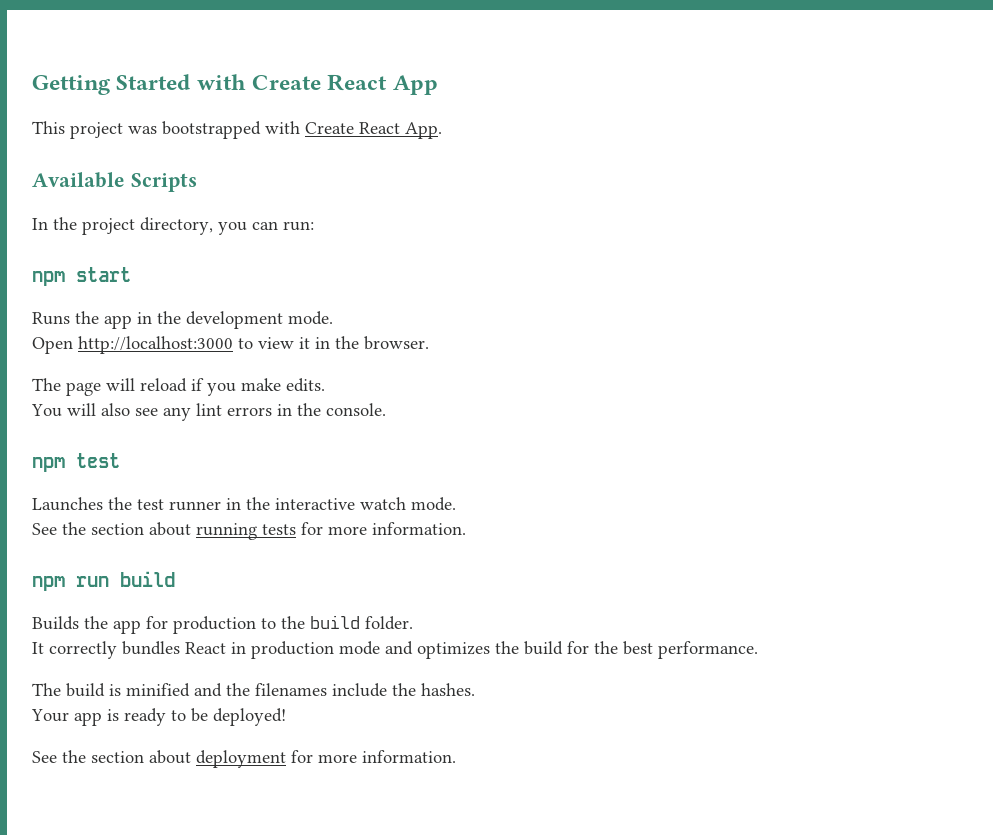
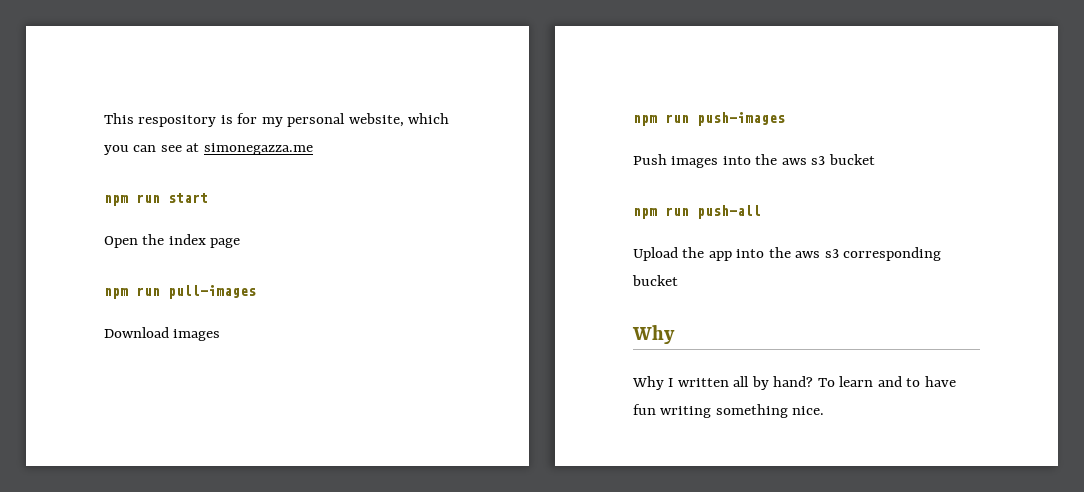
[32,74,438,95] [32,121,442,139] [32,172,197,192] [32,217,314,235] [32,267,131,286] [32,311,333,329] [32,336,429,354] [32,378,325,396] [31,403,386,421] [32,453,120,472] [32,497,456,511] [32,522,466,540] [32,571,175,591] [32,615,413,634] [32,641,758,659] [32,683,475,697] [31,708,286,726] [32,750,456,768] Getting Started with Create React App // This project was bootstrapped with Create React App. // Available Scripts // In the project directory, you can run: // npm start // Runs the app in the development mode. // Open http://localhost:3000 to view it in the browser. // The page will reload if you make edits. // You will also see any lint errors in the console. // npm test // Launches the test runner in the interactive watch mode. // See the section about running tests for more information. // npm run build // Builds the app for production to the build folder. // It correctly bundles React in production mode and optimizes the build for the best performance. // The build is minified and the filenames include the hashes. // Your app is ready to be deployed! // See the section about deployment for more information. -> [104,113,450,127] [104,143,313,155] [104,193,208,206] [104,234,241,248] [104,285,256,299] [104,327,221,341] [633,112,785,126] [633,154,875,168] [633,205,761,219] [633,247,942,261] [632,275,678,286] [632,325,675,344] [632,376,956,390] [633,404,825,418] This respository is for my personal website, which you can see at simonegazza.me // npm run start // Open the index page // npm run pull-images // Download images // npm run push-images // Push images into the aws s3 bucket // npm run push-all // Upload the app into the aws s3 corresponding bucket // Why // Why I written all by hand? To learn and to have fun writing something nice.

